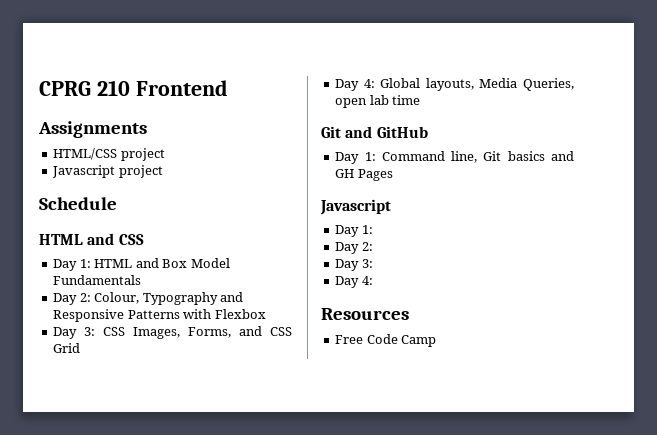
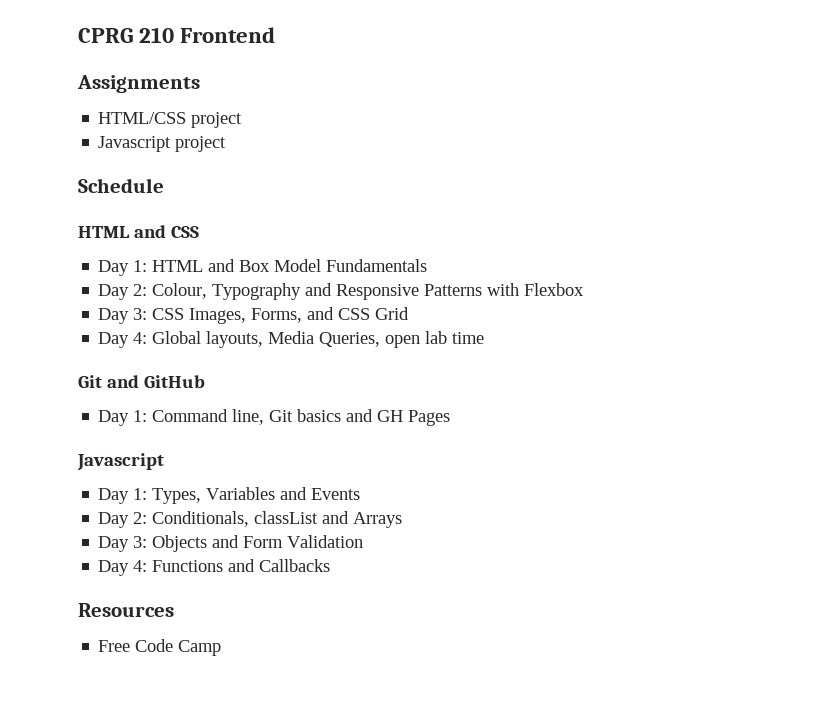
[335,242,373,254] [335,259,373,271] [335,276,373,288] // Day 2: // Day 3: // Day 4: -> [152,487,361,504] [98,511,403,528] [98,535,364,552] [98,559,331,576] Types, Variables and Events // Day 2: Conditionals, classList and Arrays // Day 3: Objects and Form Validation // Day 4: Functions and Callbacks

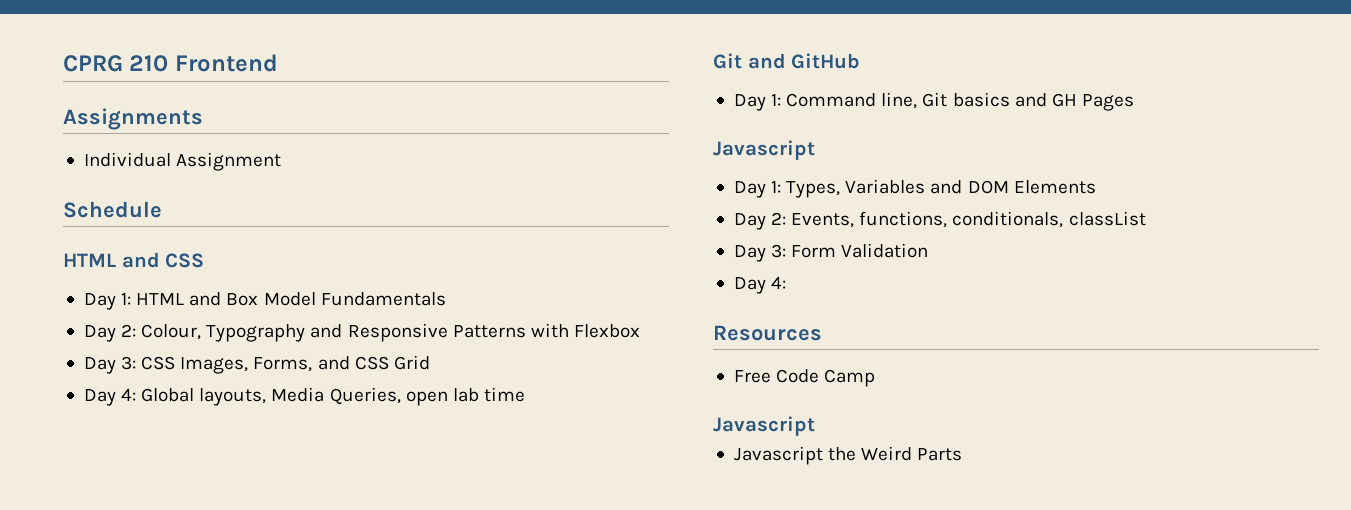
[98,112,243,128] [98,136,227,152] HTML/CSS project // Javascript project -> [83,152,282,171] Individual Assignment
[311,488,361,500] [98,511,250,528] Events // Day 2: Conditionals, -> [967,180,1096,194] [733,211,1064,230] DOM Elements // Day 2: Events, functions, conditionals,
[322,511,403,528] [98,535,240,552] and Arrays // Day 3: Objects and -> [733,244,787,262] // Day 3:
[152,559,331,572] Functions and Callbacks -> (787, 282) none
(222, 648) none -> [713,416,815,436] [733,446,963,465] // Javascript // Javascript the Weird Parts

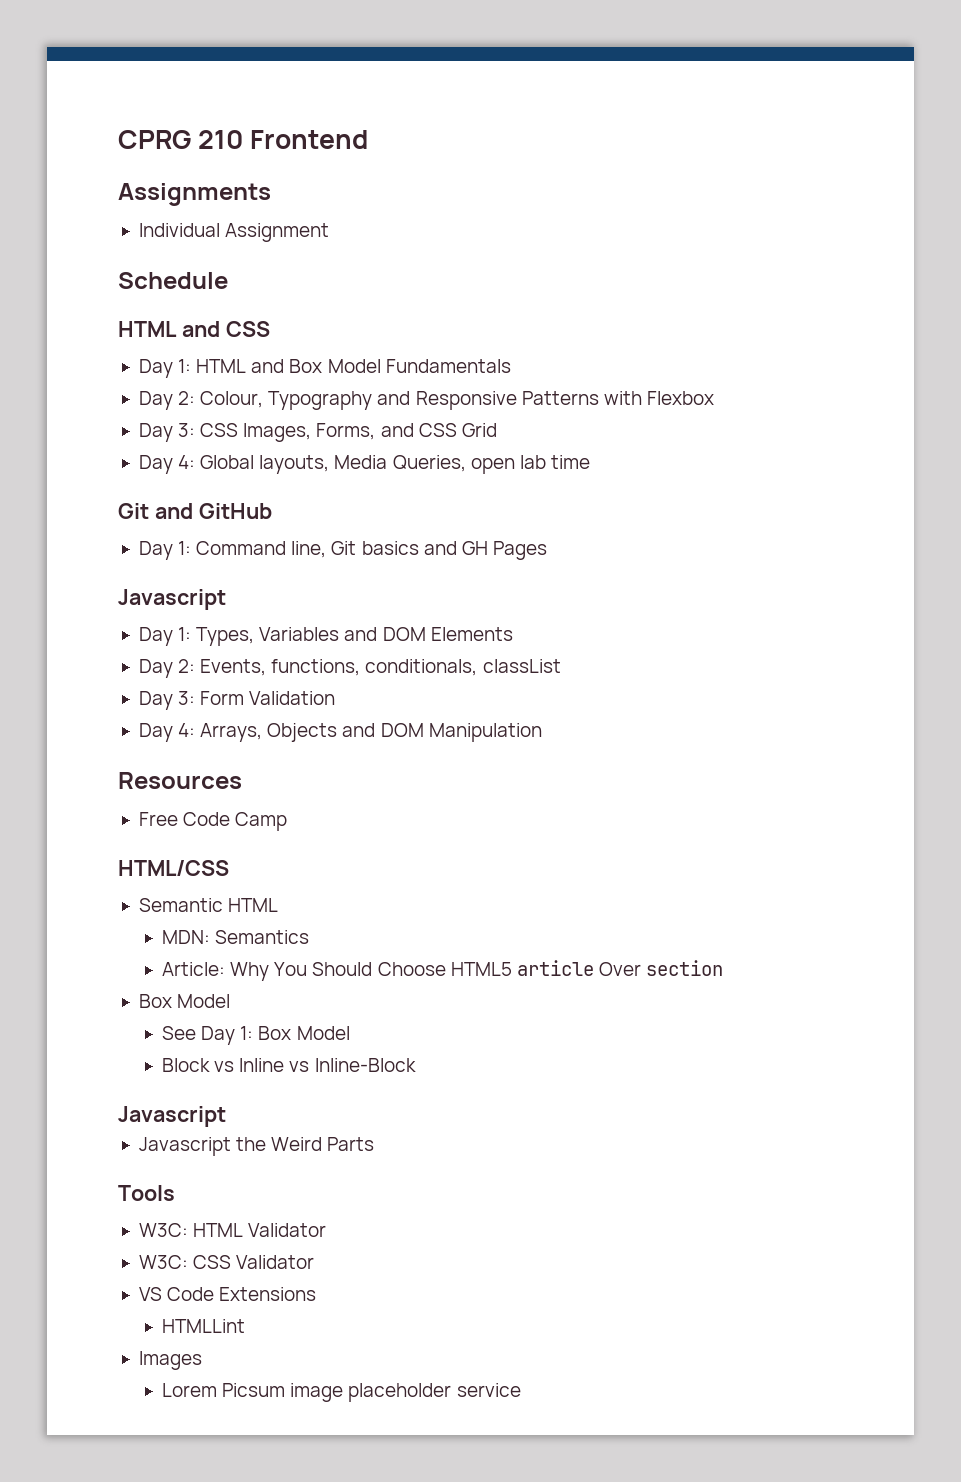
(787, 282) none -> [200,723,542,742] Arrays, Objects and DOM Manipulation
(876, 378) none -> [118,860,229,876] [138,898,279,912] [162,930,310,944] [162,960,724,981] [138,994,231,1008] [162,1026,350,1045] [162,1058,416,1072] // HTML/CSS // Semantic HTML // MDN: Semantics // Article: Why You Should Choose HTML5 article Over section // Box Model // See Day 1: Box Model // Block vs Inline vs Inline-Block
(963, 454) none -> [118,1185,175,1201] [138,1223,327,1237] [138,1255,315,1269] [138,1287,317,1301] [162,1319,246,1333] [138,1351,202,1370] [162,1383,521,1402] // Tools // W3C: HTML Validator // W3C: CSS Validator // VS Code Extensions // HTMLLint // Images // Lorem Picsum image placeholder service

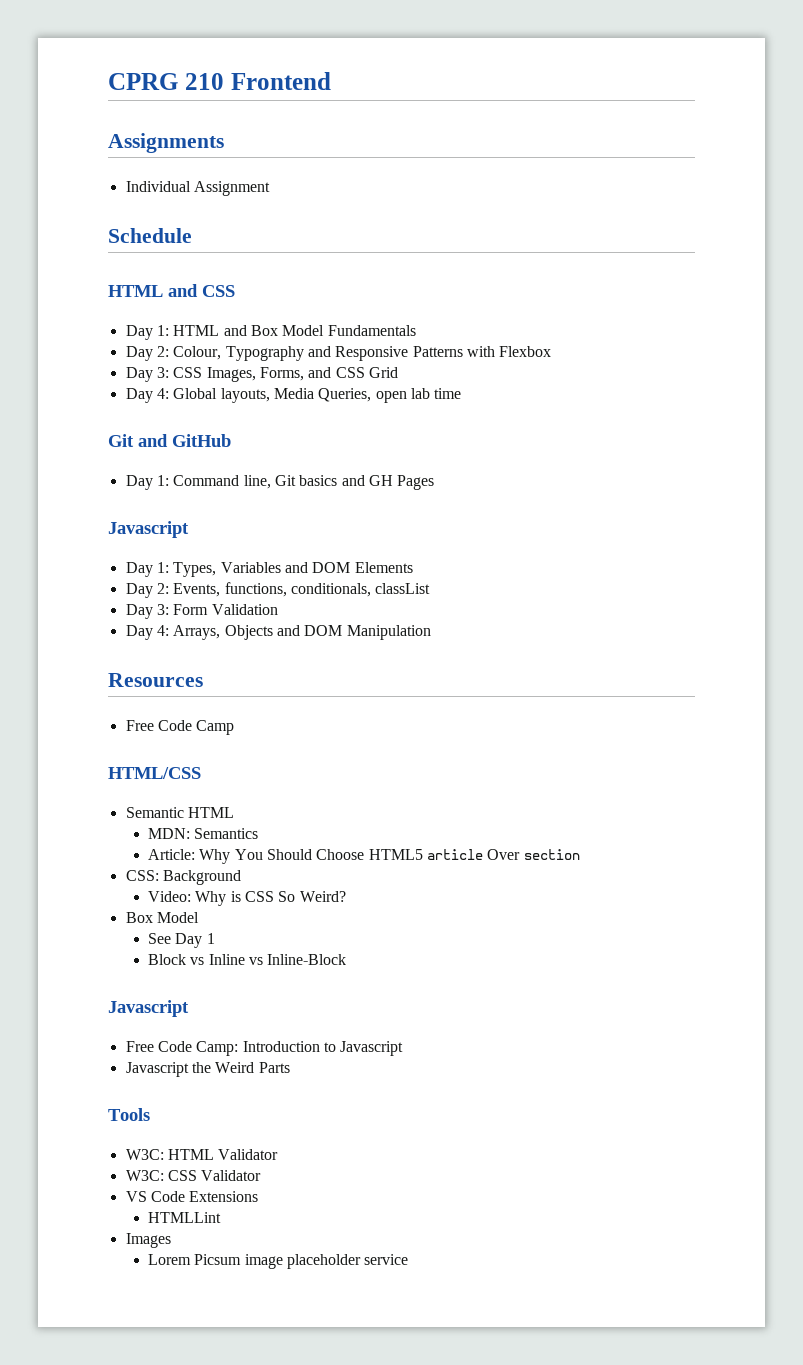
(724, 968) none -> [125,870,241,885] [147,891,346,906] // CSS: Background // Video: Why is CSS So Weird?
[240,1026,350,1040] 1: Box Model -> [206,933,215,944] 1
(226, 1116) none -> [125,1041,404,1056] // Free Code Camp: Introduction to Javascript

